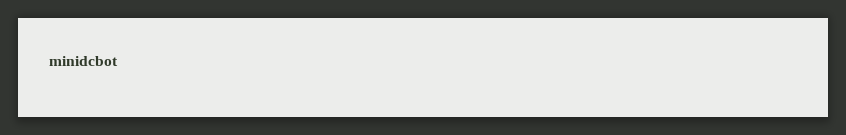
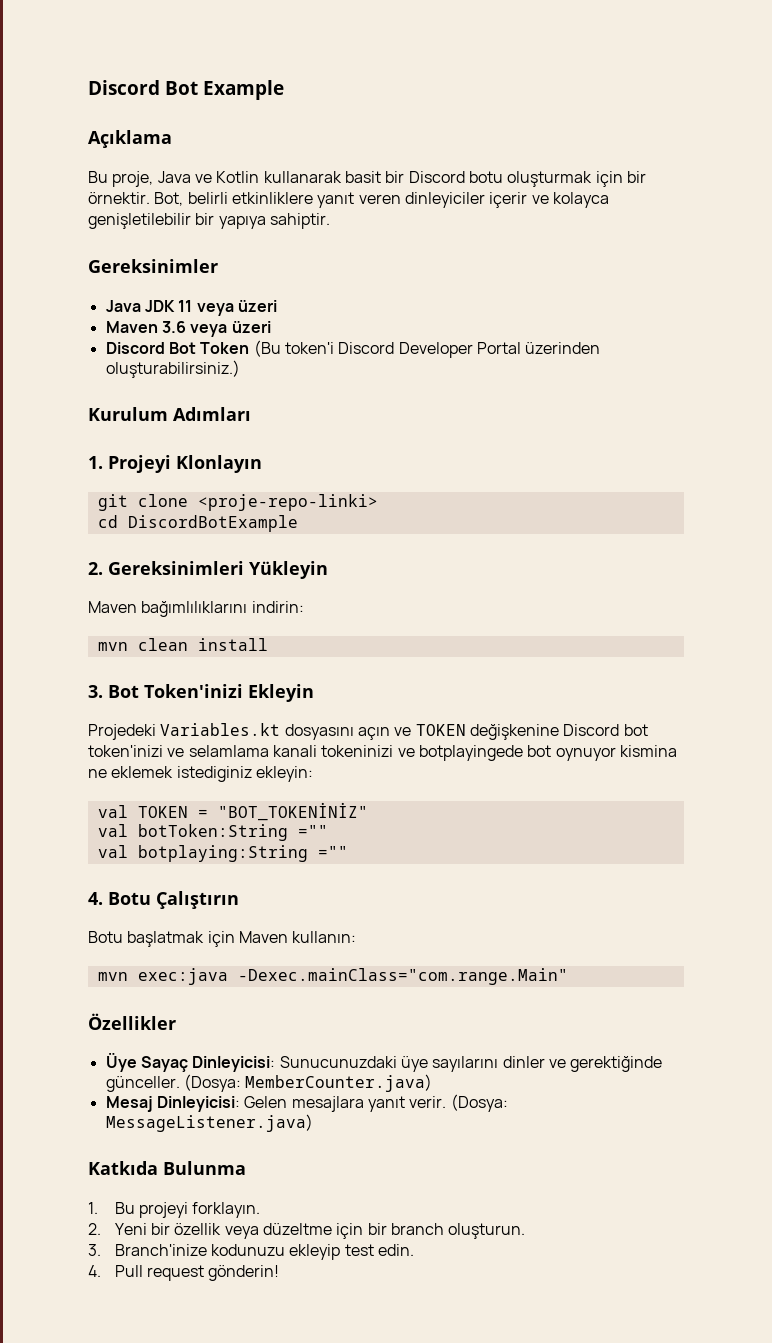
[49,56,118,66] minidcbot -> [88,80,285,100] [88,130,172,148] [88,171,646,187] [88,192,609,208] [88,213,330,229] [88,259,218,273] [105,300,277,316] [105,321,271,337] [105,340,601,358] [105,360,240,378] [88,407,251,421] [88,455,262,473] [97,494,378,511] [97,515,298,532] [88,561,328,579] [88,601,304,617] [97,638,268,651] [88,684,314,702] [88,723,648,740] [88,745,677,761] [88,766,313,782] [97,802,368,821] [97,824,328,841] [97,845,348,862] [88,891,239,909] [88,931,357,947] [97,968,568,985] [88,1013,176,1030] [105,1053,663,1072] [105,1074,433,1092] [105,1094,508,1112] [105,1114,313,1132] [88,1161,246,1175] [88,1202,261,1218] [88,1223,526,1239] [88,1244,414,1260] [88,1265,280,1281] Discord Bot Example // Açıklama // Bu proje, Java ve Kotlin kullanarak basit bir Discord botu oluşturmak için bir örnektir. Bot, belirli etkinliklere yanıt veren dinleyiciler içerir ve kolayca genişletilebilir bir yapıya sahiptir. // Gereksinimler // Java JDK 11 veya üzeri // Maven 3.6 veya üzeri // Discord Bot Token (Bu token'i Discord Developer Portal üzerinden oluşturabilirsiniz.) // Kurulum Adımları // 1. Projeyi Klonlayın // git clone <proje-repo-linki> // cd DiscordBotExample // 2. Gereksinimleri Yükleyin // Maven bağımlılıklarını indirin: // mvn clean install // 3. Bot Token'inizi Ekleyin // Projedeki Variables.kt dosyasını açın ve TOKEN değişkenine Discord bot token'inizi ve selamlama kanali tokeninizi ve botplayingede bot oynuyor kismina ne eklemek istediginiz ekleyin: // val TOKEN = "BOT_TOKENİNİZ" // val botToken:String ="" // val botplaying:String ="" // 4. Botu Çalıştırın // Botu başlatmak için Maven kullanın: // mvn exec:java -Dexec.mainClass="com.range.Main" // Özellikler // Üye Sayaç Dinleyicisi: Sunucunuzdaki üye sayılarını dinler ve gerektiğinde günceller. (Dosya: MemberCounter.java) // Mesaj Dinleyicisi: Gelen mesajlara yanıt verir. (Dosya: MessageListener.java) // Katkıda Bulunma // 1. Bu projeyi forklayın. // 2. Yeni bir özellik veya düzeltme için bir branch oluşturun. // 3. Branch'inize kodunuzu ekleyip test edin. // 4. Pull request gönderin!

